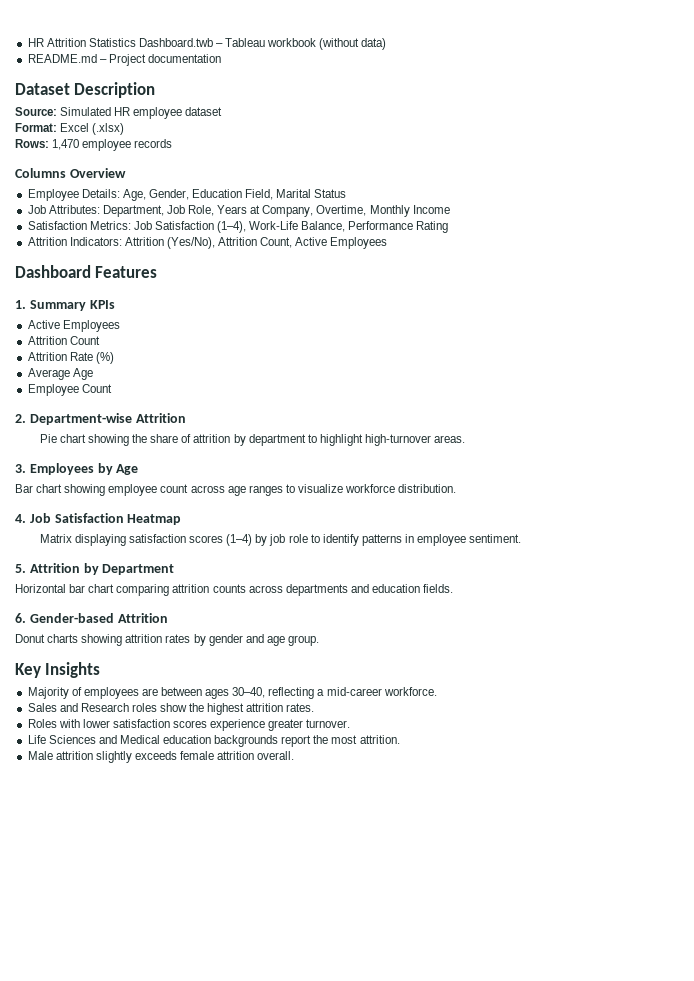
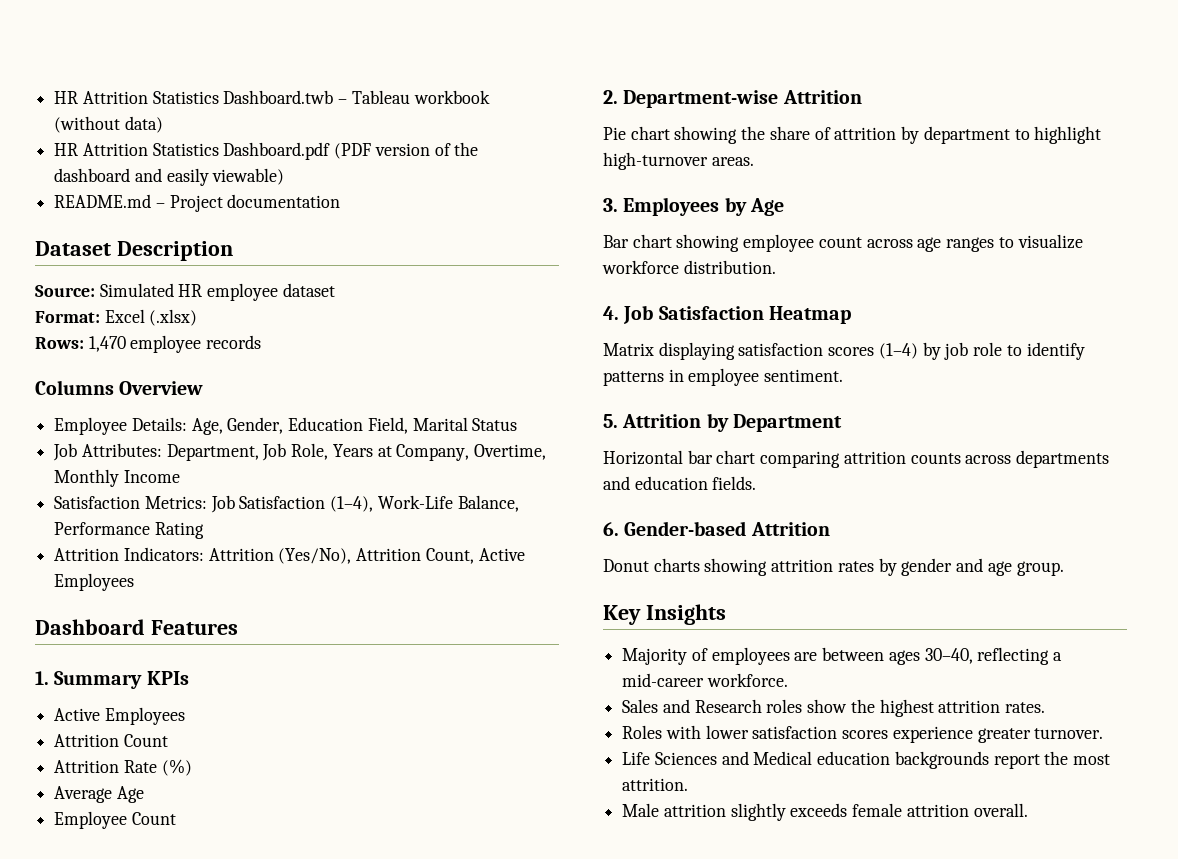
(387, 44) none -> [54,142,479,160] [54,168,285,186] // HR Attrition Statistics Dashboard.pdf (PDF version of the dashboard and easily viewable)

